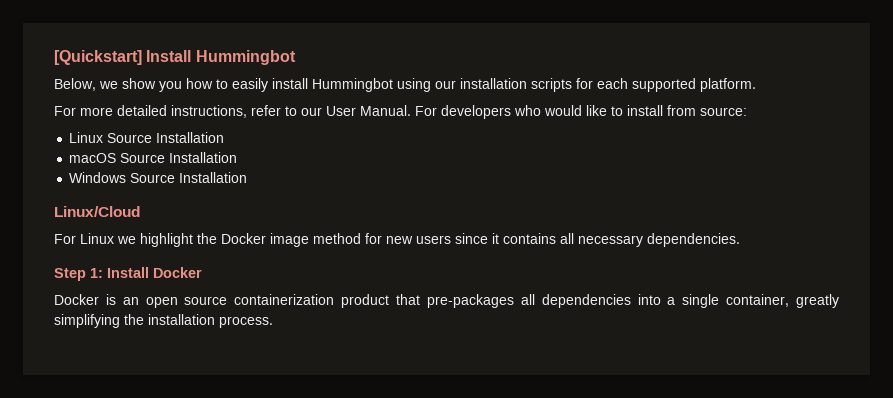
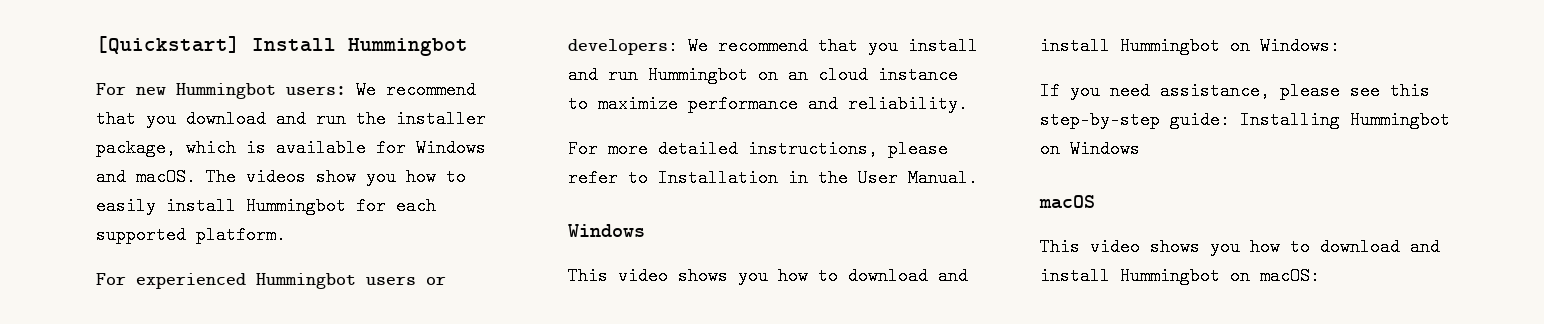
[54,78,118,91] Below, we -> [96,81,476,99] [96,110,486,128] [96,139,486,157] [96,168,306,186] For new Hummingbot users: We recommend that you download and run the installer package, which is available for Windows and macOS. The videos
[397,78,572,92] using our installation scripts -> (346, 206) none
(756, 85) none -> [96,273,446,289] [568,37,978,55] [568,66,958,84] [568,95,968,113] // For experienced Hummingbot users or developers: We recommend that you install and run Hummingbot on an cloud instance to maximize performance and reliability.
(247, 111) none -> [888,140,948,158] please
[301,107,322,116] our -> [658,169,848,187] Installation in the
[415,105,747,119] [69,132,225,143] [69,152,238,163] [69,172,248,183] [54,206,140,217] [54,233,740,247] [54,267,202,281] [54,294,840,308] [54,314,273,328] For developers who would like to install from source: // Linux Source Installation // macOS Source Installation // Windows Source Installation // Linux/Cloud // For Linux we highlight the Docker image method for new users since it contains all necessary dependencies. // Step 1: Install Docker // Docker is an open source containerization product that pre-packages all dependencies into a single container, greatly simplifying the installation process. -> [568,224,645,237] [568,267,968,285] [1040,37,1340,55] [1040,82,1430,100] [1040,111,1450,129] [1040,140,1140,158] [1039,195,1095,209] [1040,238,1440,256] [1040,267,1320,285] // Windows // This video shows you how to download and install Hummingbot on Windows: // If you need assistance, please see this step-by-step guide: Installing Hummingbot on Windows // macOS // This video shows you how to download and install Hummingbot on macOS:

